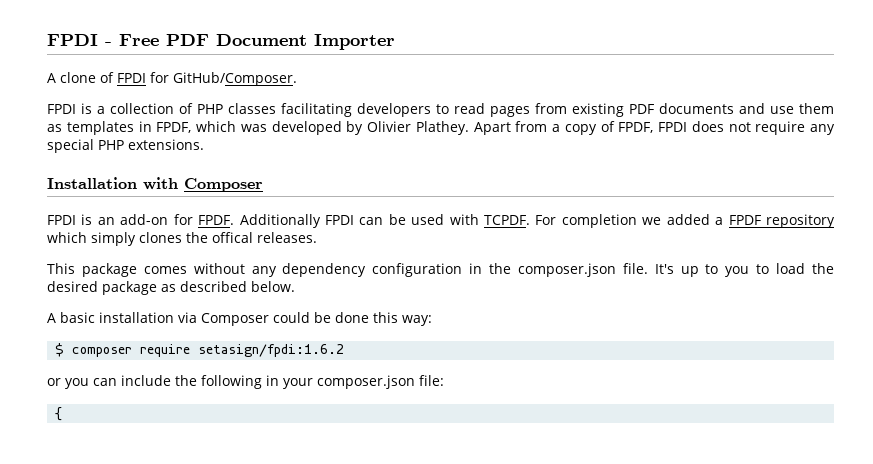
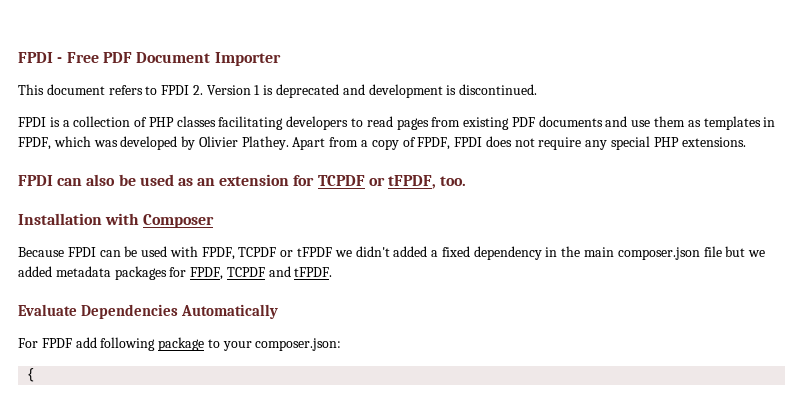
[47,72,297,86] A clone of FPDI for GitHub/Composer. -> [18,84,538,98] This document refers to FPDI 2. Version 1 is deprecated and development is discontinued.
[47,177,263,192] [47,214,321,228] Installation with Composer // FPDI is an add-on for FPDF. Additionally -> [18,174,467,189] [18,213,215,228] [18,247,64,257] FPDI can also be used as an extension for TCPDF or tFPDF, too. // Installation with Composer // Because
[484,214,836,228] [47,232,317,246] [47,263,834,277] [47,281,295,295] [47,312,432,326] [55,343,345,357] [47,375,444,389] TCPDF. For completion we added a FPDF repository which simply clones the offical releases. // This package comes without any dependency configuration in the composer.json file. It's up to you to load the desired package as described below. // A basic installation via Composer could be done this way: // $ composer require setasign/fpdi:1.6.2 // or you can include the following in your composer.json file: -> [201,246,766,260] [18,266,333,280] [18,304,278,319] [18,337,342,351] FPDF, TCPDF or tFPDF we didn't added a fixed dependency in the main composer.json file but we added metadata packages for FPDF, TCPDF and tFPDF. // Evaluate Dependencies Automatically // For FPDF add following package to your composer.json:

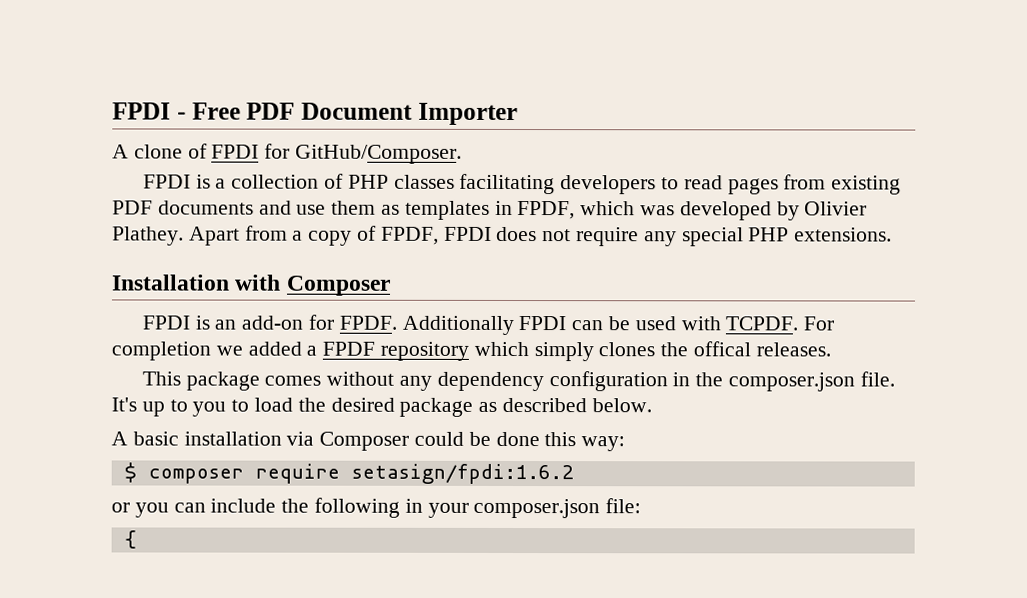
[18,84,538,98] This document refers to FPDI 2. Version 1 is deprecated and development is discontinued. -> [112,143,463,164] A clone of FPDI for GitHub/Composer.
[18,174,467,189] [18,213,215,228] [18,247,64,257] FPDI can also be used as an extension for TCPDF or tFPDF, too. // Installation with Composer // Because -> [112,274,391,296] [141,314,514,336] Installation with Composer // FPDI is an add-on for FPDF. Additionally
[201,246,766,260] [18,266,333,280] [18,304,278,319] [18,337,342,351] FPDF, TCPDF or tFPDF we didn't added a fixed dependency in the main composer.json file but we added metadata packages for FPDF, TCPDF and tFPDF. // Evaluate Dependencies Automatically // For FPDF add following package to your composer.json: -> [725,316,835,331] [111,341,831,362] [141,371,895,392] [111,397,652,417] [111,431,626,452] [123,462,574,485] [111,497,642,519] TCPDF. For completion we added a FPDF repository which simply clones the offical releases. // This package comes without any dependency configuration in the composer.json file. It's up to you to load the desired package as described below. // A basic installation via Composer could be done this way: // $ composer require setasign/fpdi:1.6.2 // or you can include the following in your composer.json file:

